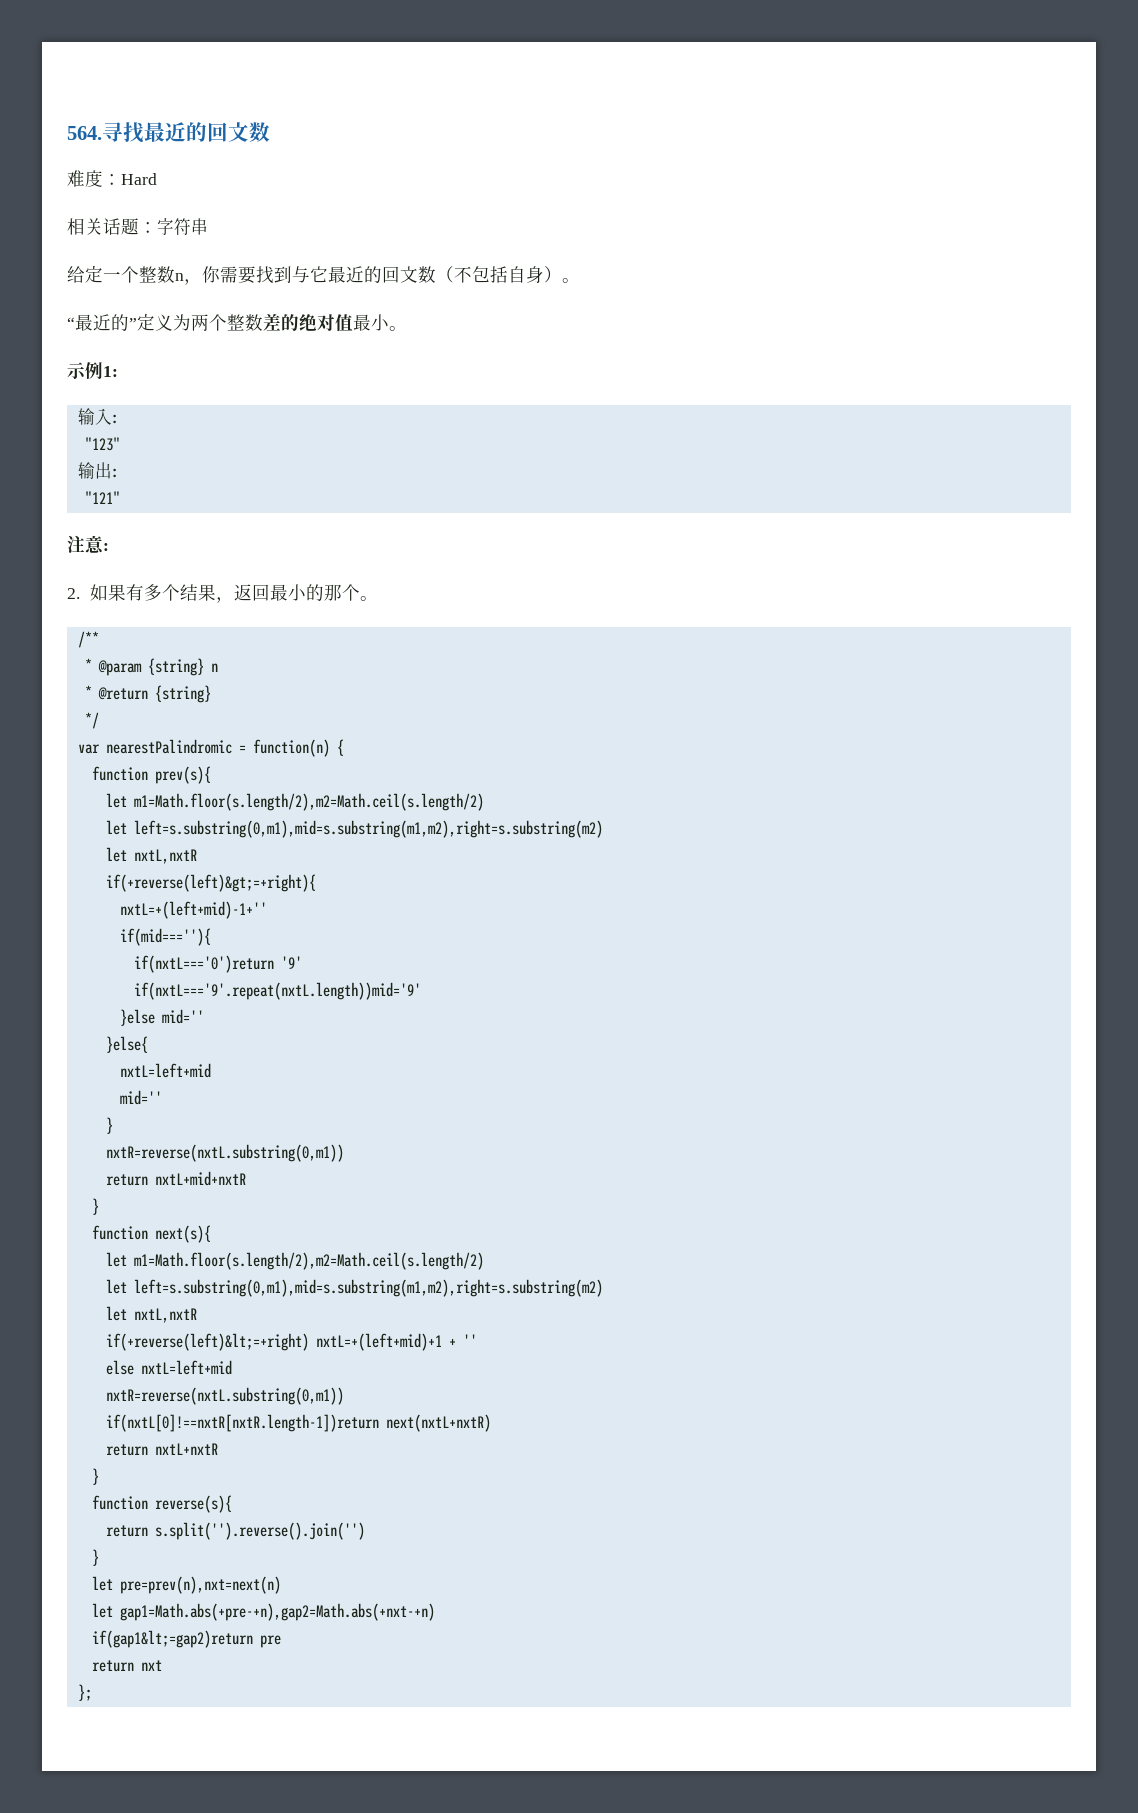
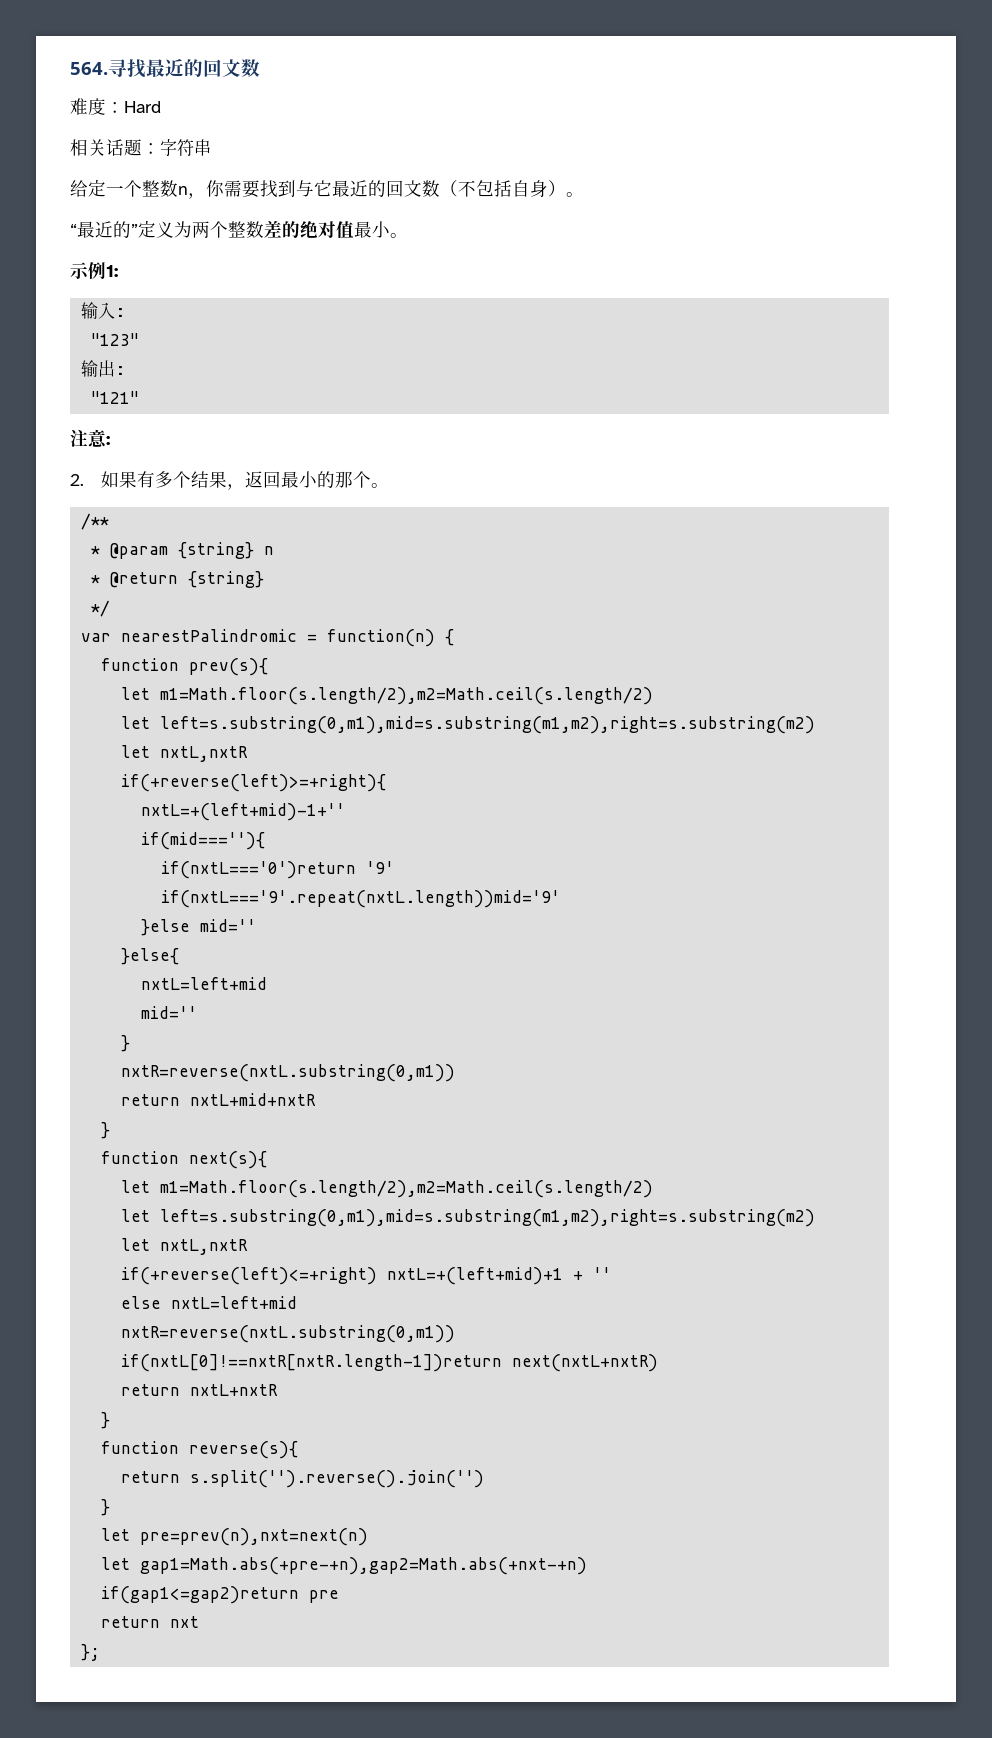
[105,874,316,892] if(+reverse(left)&gt;=+right){ -> [120,774,386,792] if(+reverse(left)>=+right){
[105,1333,309,1351] if(+reverse(left)&lt;=+right) -> [120,1267,377,1285] if(+reverse(left)<=+right)
[91,1630,253,1648] if(gap1&lt;=gap2)return -> [100,1586,299,1604] if(gap1<=gap2)return

